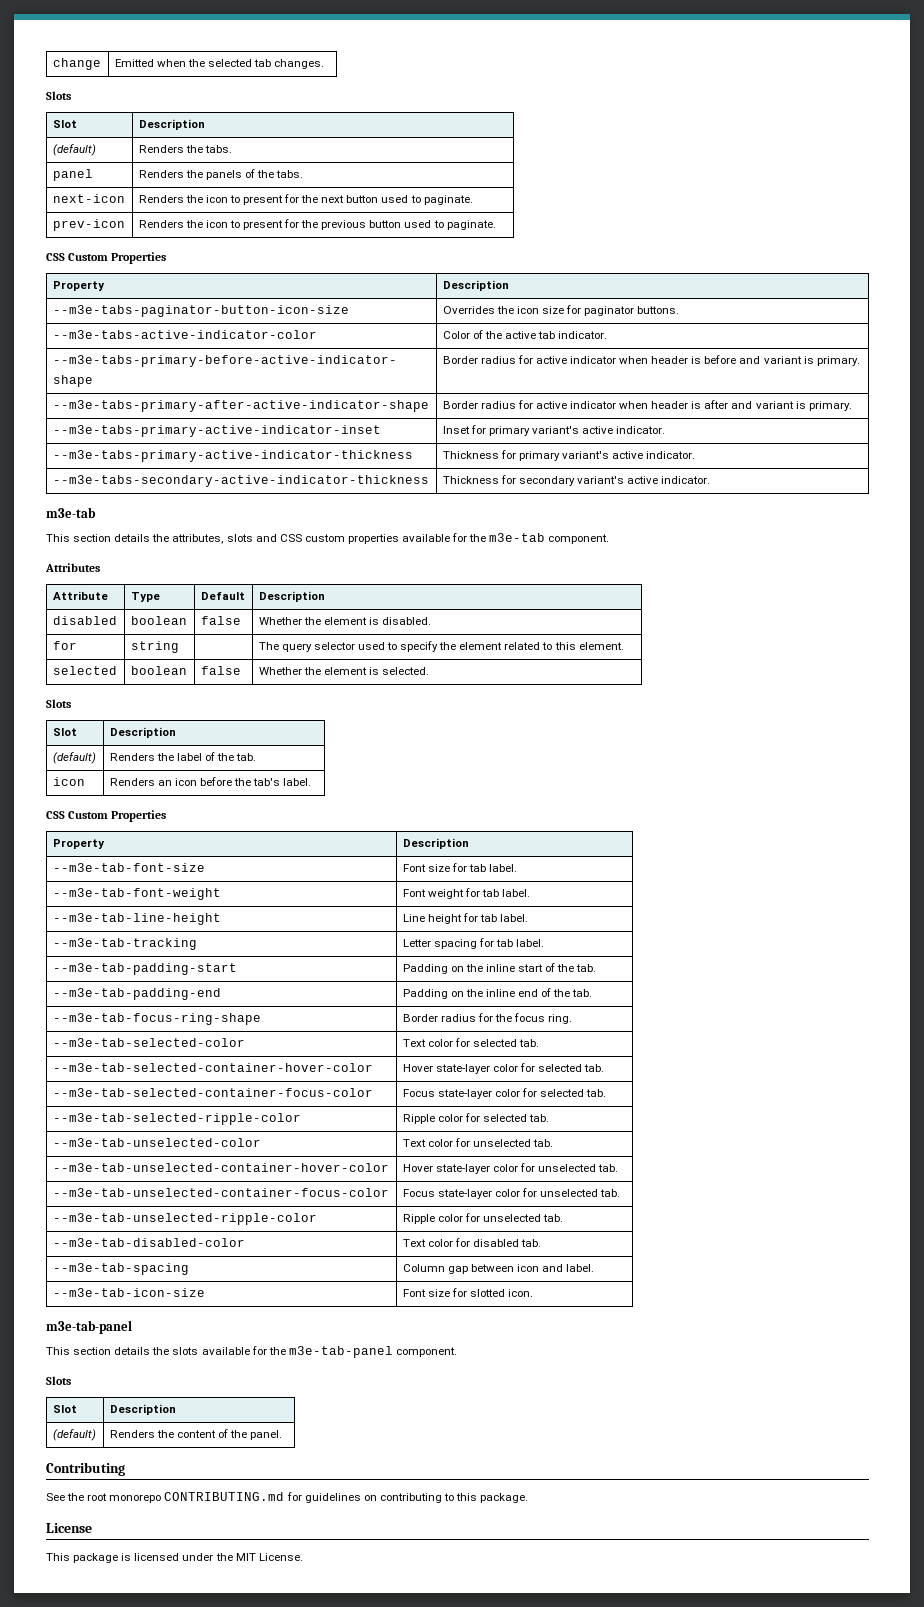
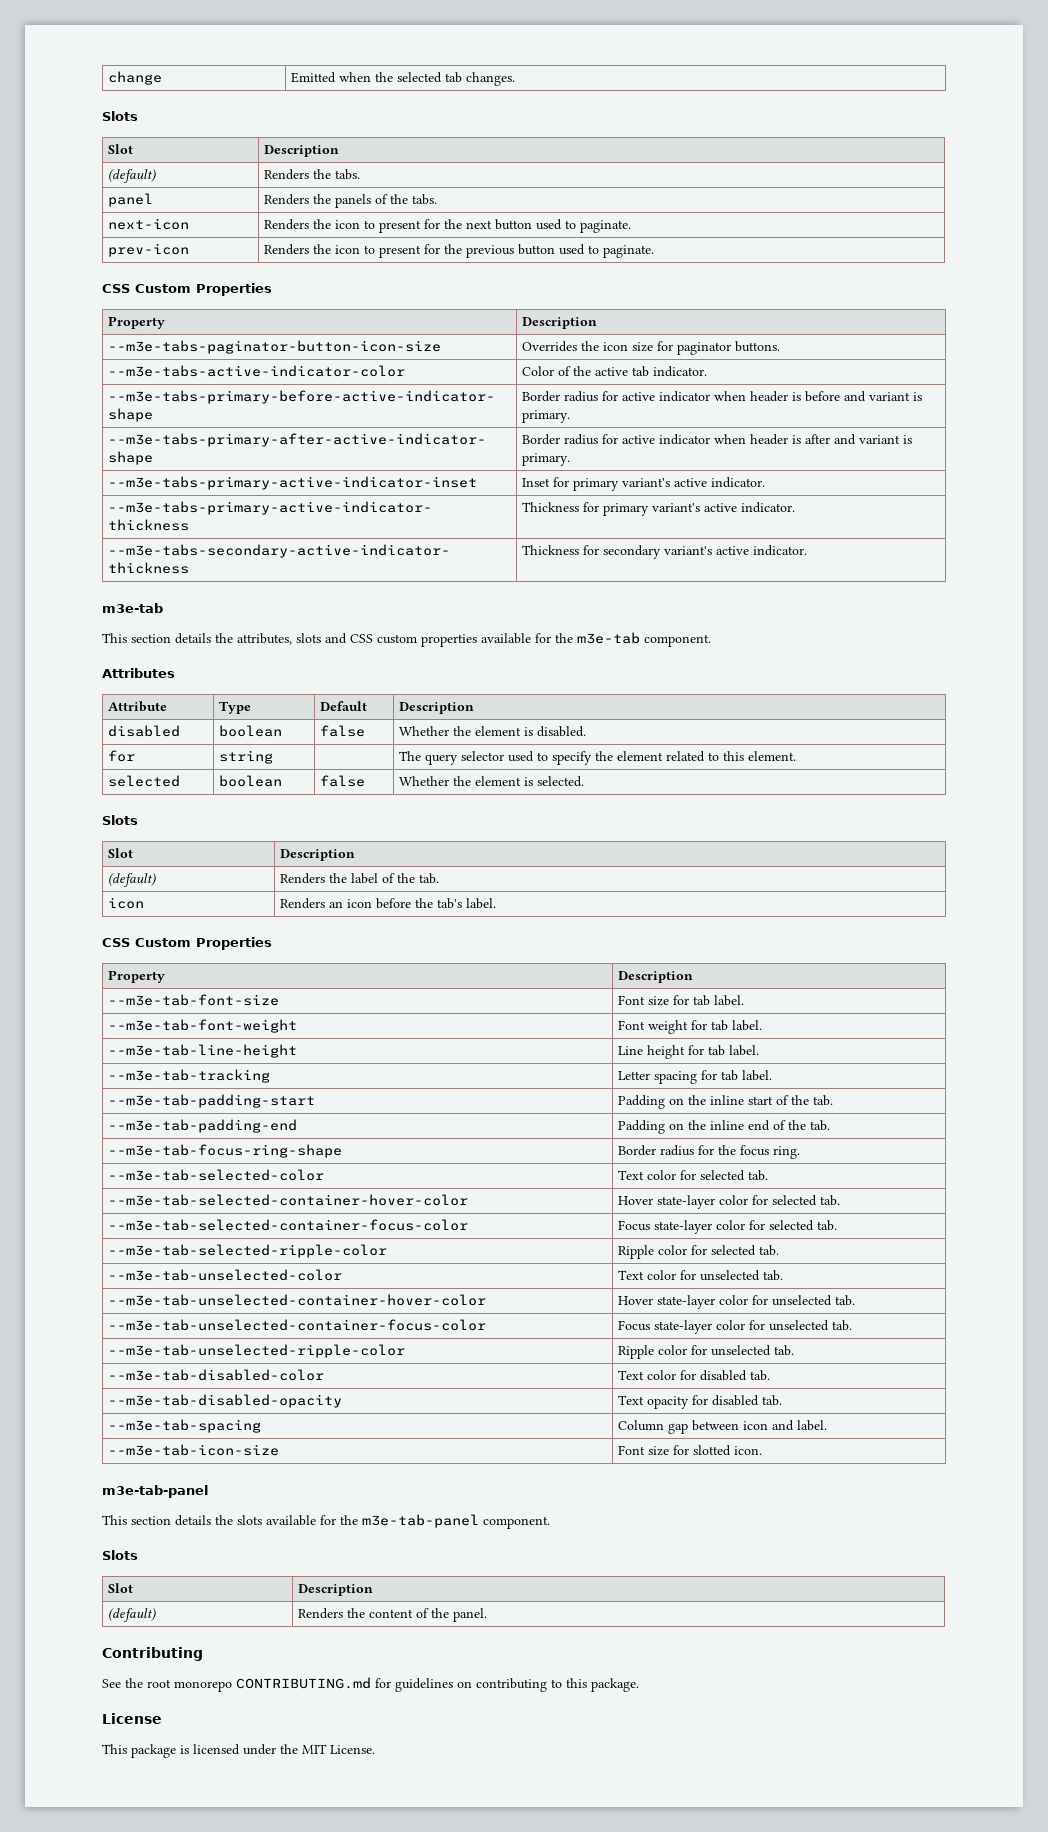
(541, 1243) none -> [108,1394,343,1408] [618,1395,783,1409] // --m3e-tab-disabled-opacity | Text opacity for disabled tab.

